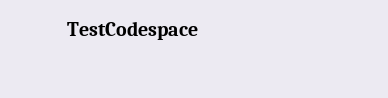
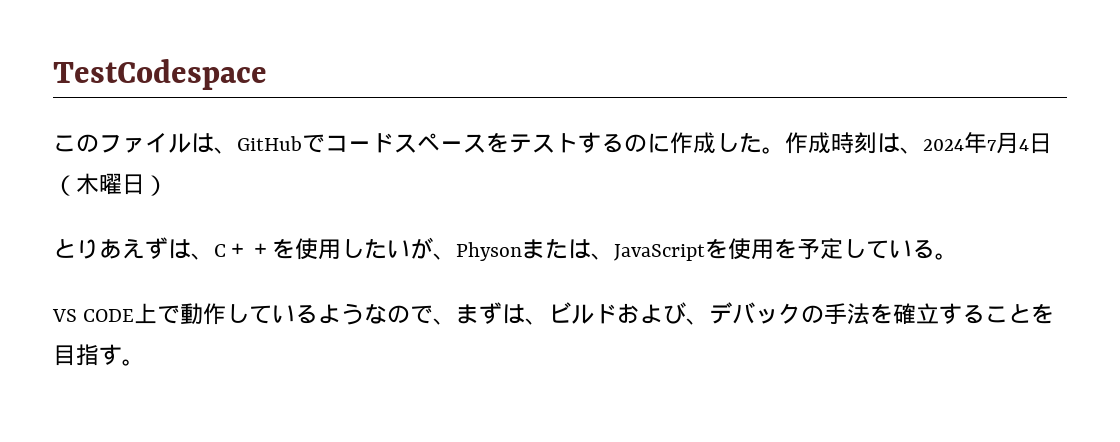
(198, 30) none -> [53,132,1052,154] [53,173,168,196] [53,237,958,261] [52,302,1055,325] [53,344,145,366] // このファイルは、GitHubでコードスペースをテストするのに作成した。作成時刻は、2024年7月4日（木曜日） // とりあえずは、C＋＋を使用したいが、Physonまたは、JavaScriptを使用を予定している。 // VS CODE上で動作しているようなので、まずは、ビルドおよび、デバックの手法を確立することを目指す。

